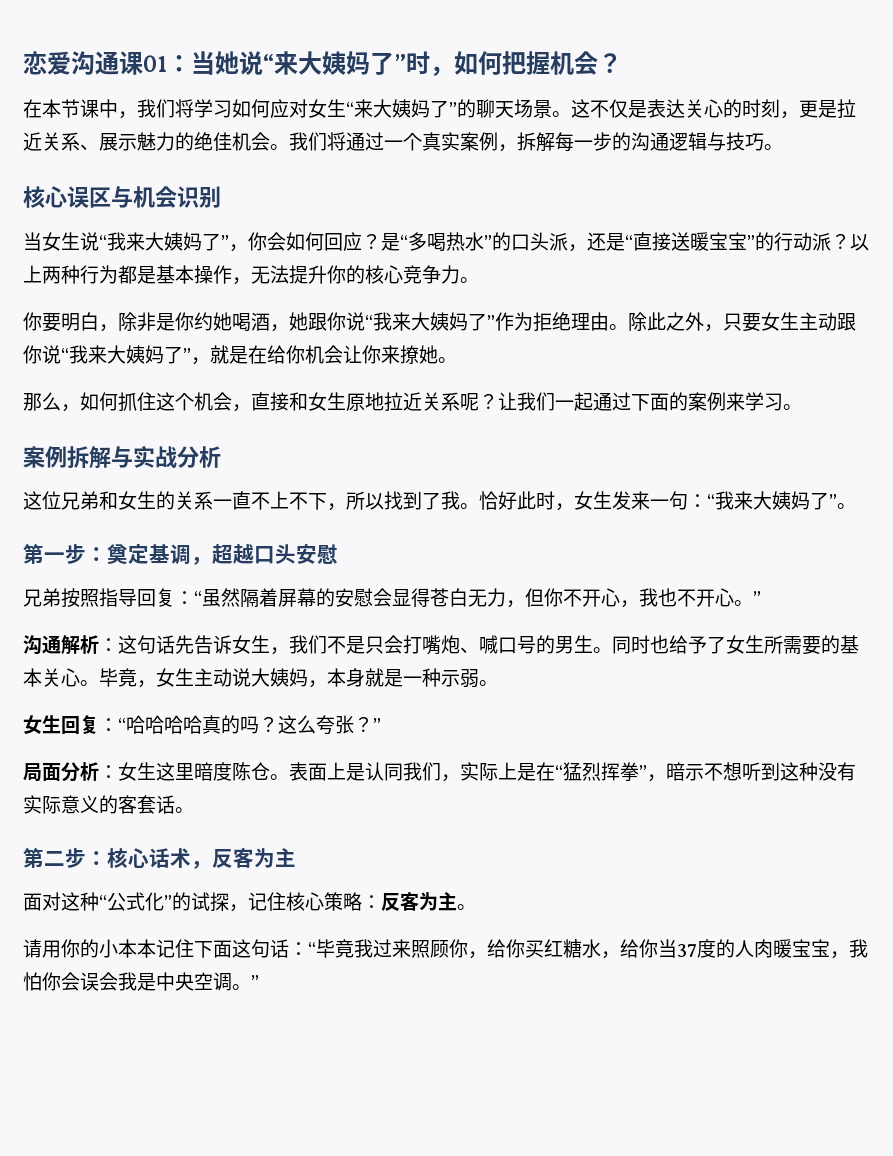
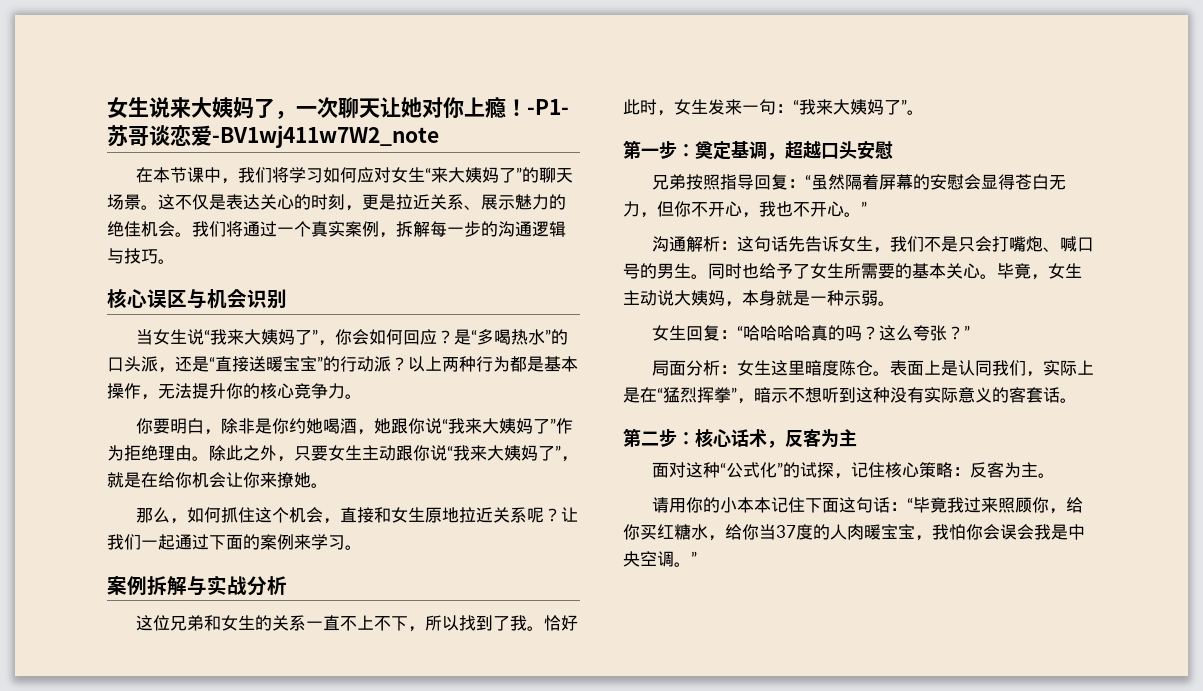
[23,51,622,76] 恋爱沟通课01：当她说“来大姨妈了”时，如何把握机会？ -> [107,97,569,119] [107,125,439,148] 女生说来大姨妈了，一次聊天让她对你上瘾！-P1-苏哥谈恋爱-BV1wj411w7W2_note

